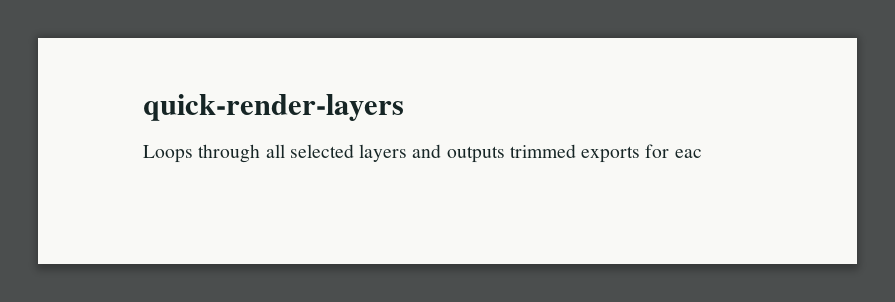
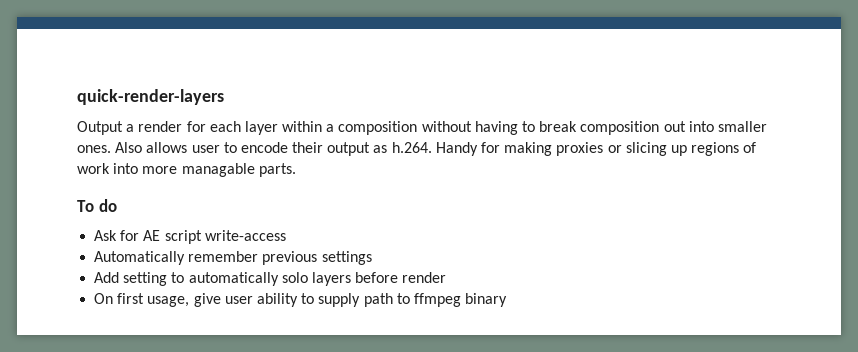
[143,144,702,163] Loops through all selected layers and outputs trimmed exports for eac -> [77,121,767,135] [77,142,757,156] [77,163,296,177] [77,199,117,212] [94,230,286,244] [94,251,372,265] [94,272,447,286] [94,293,508,307] Output a render for each layer within a composition without having to break composition out into smaller ones. Also allows user to encode their output as h.264. Handy for making proxies or slicing up regions of work into more managable parts. // To do // Ask for AE script write-access // Automatically remember previous settings // Add setting to automatically solo layers before render // On first usage, give user ability to supply path to ffmpeg binary

